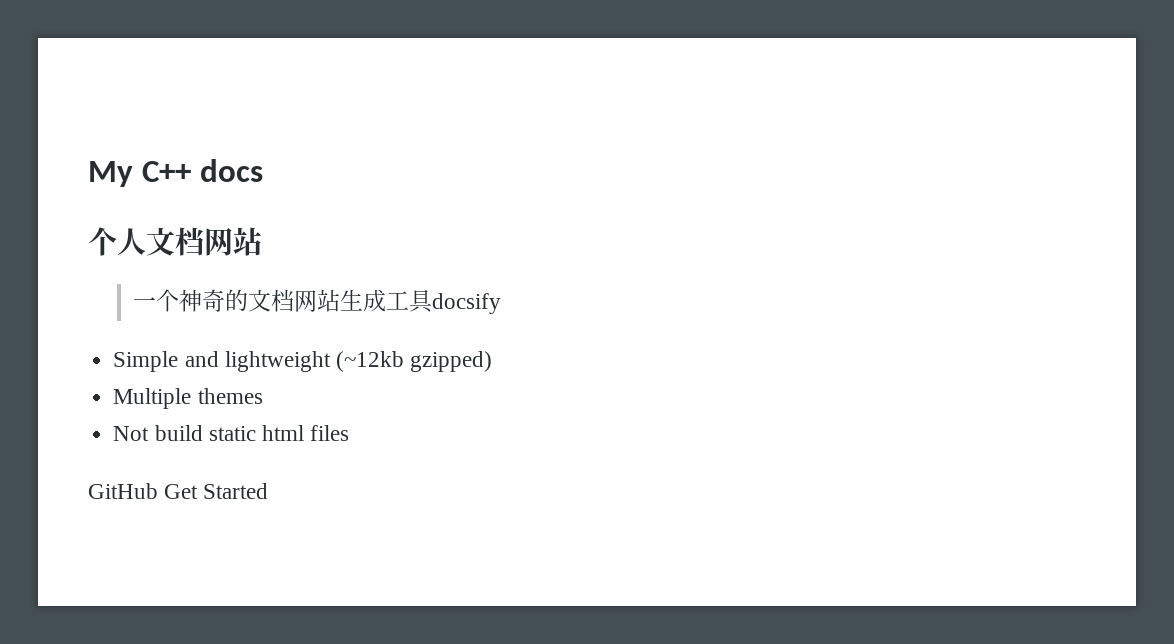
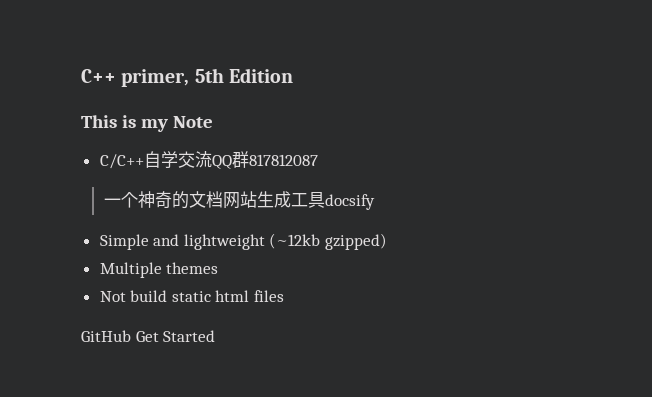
[88,159,263,187] [88,227,262,256] My C++ docs // 个人文档网站 -> [81,68,293,87] [81,115,213,132] [99,151,318,169] C++ primer, 5th Edition // This is my Note // C/C++自学交流QQ群817812087

